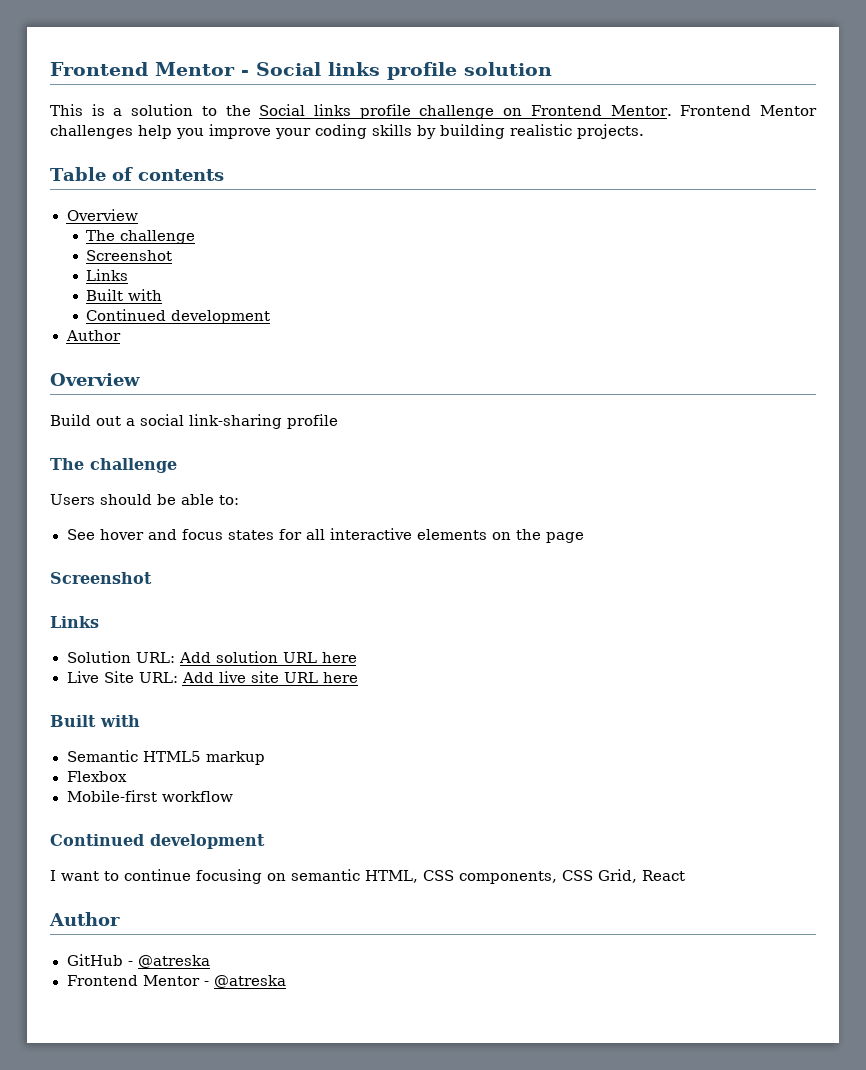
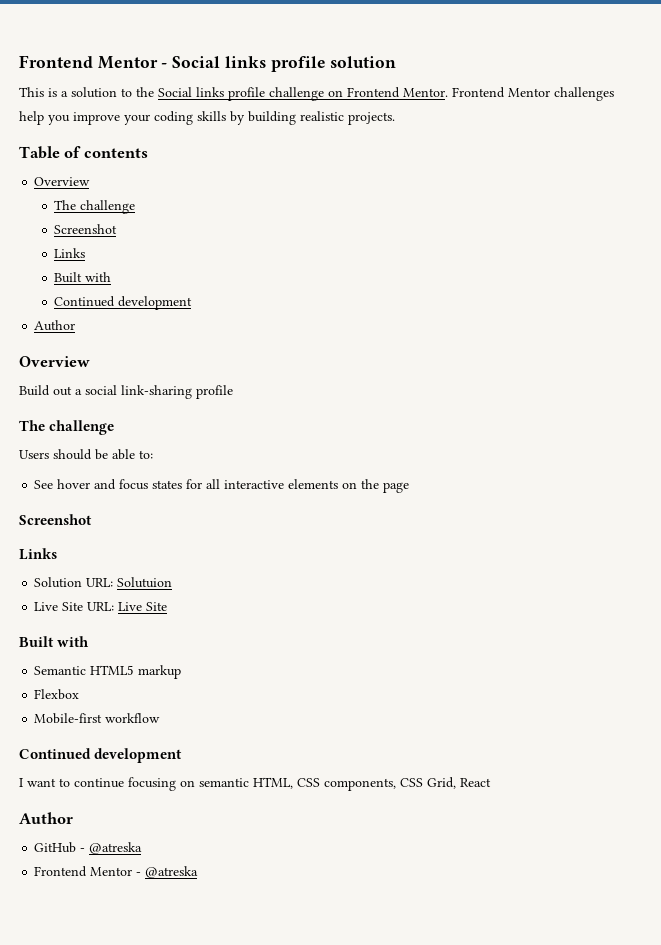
[178,651,357,663] Add solution URL here -> [117,577,173,588] Solutuion
[181,671,358,683] Add live site URL here -> [118,602,168,611] Live Site

